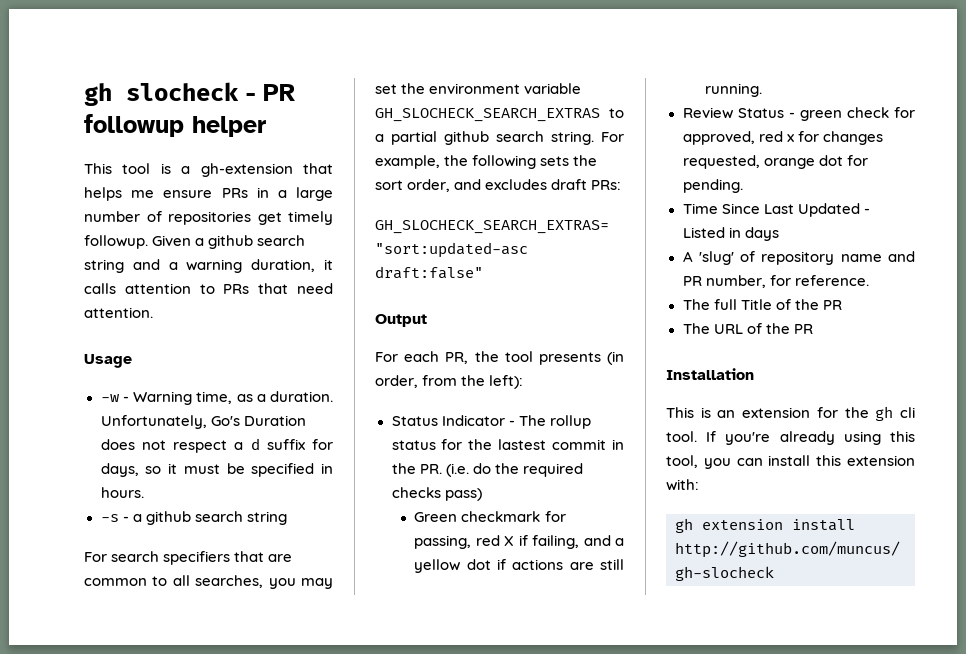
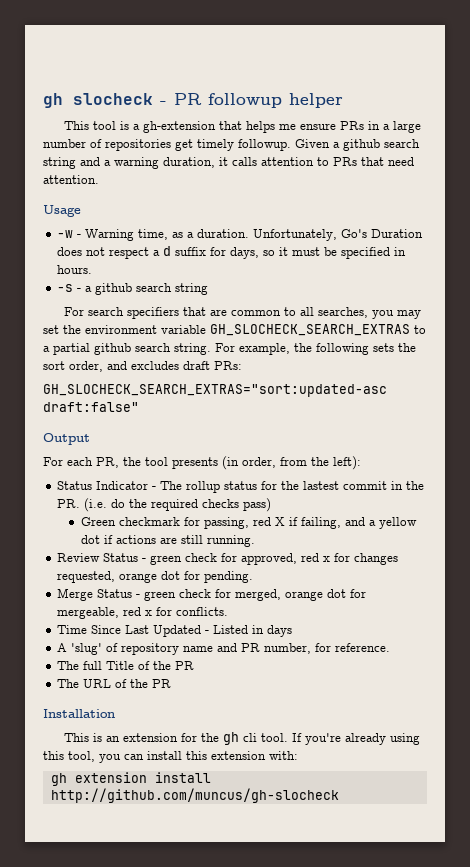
(743, 186) none -> [57,588,367,601] [57,607,229,619] // Merge Status - green check for merged, orange dot for mergeable, red x for conflicts.

